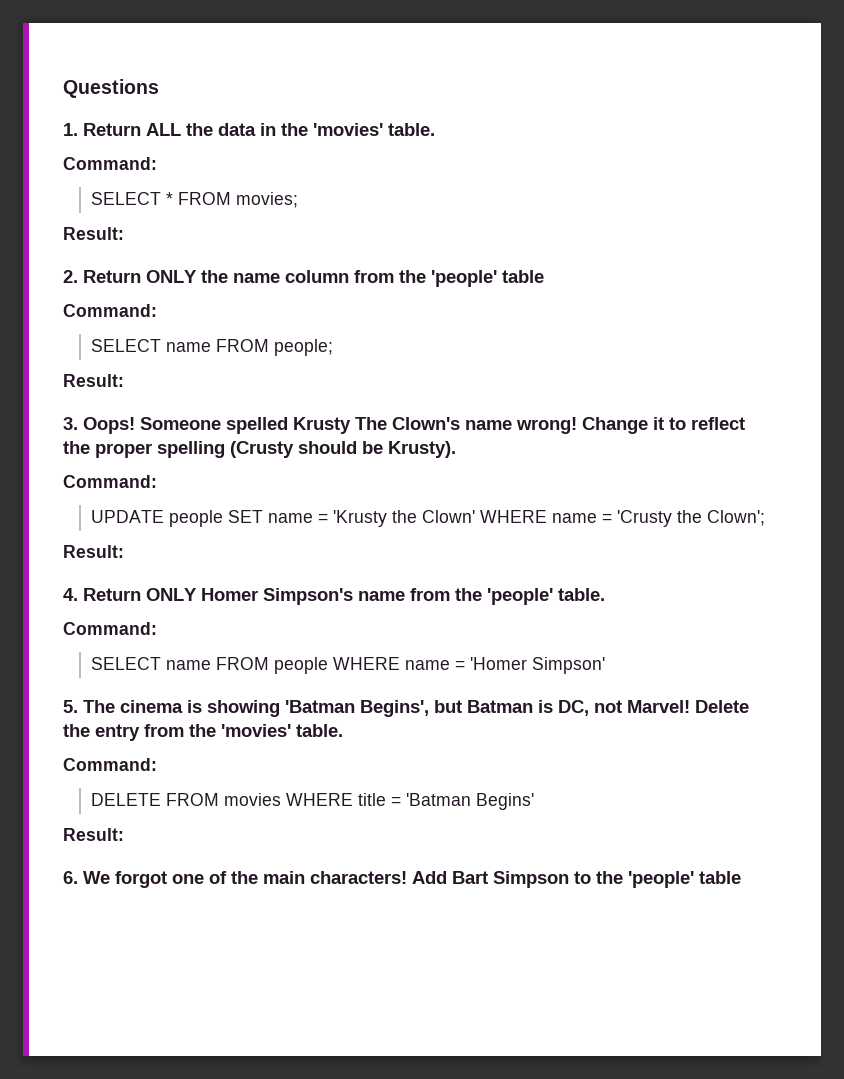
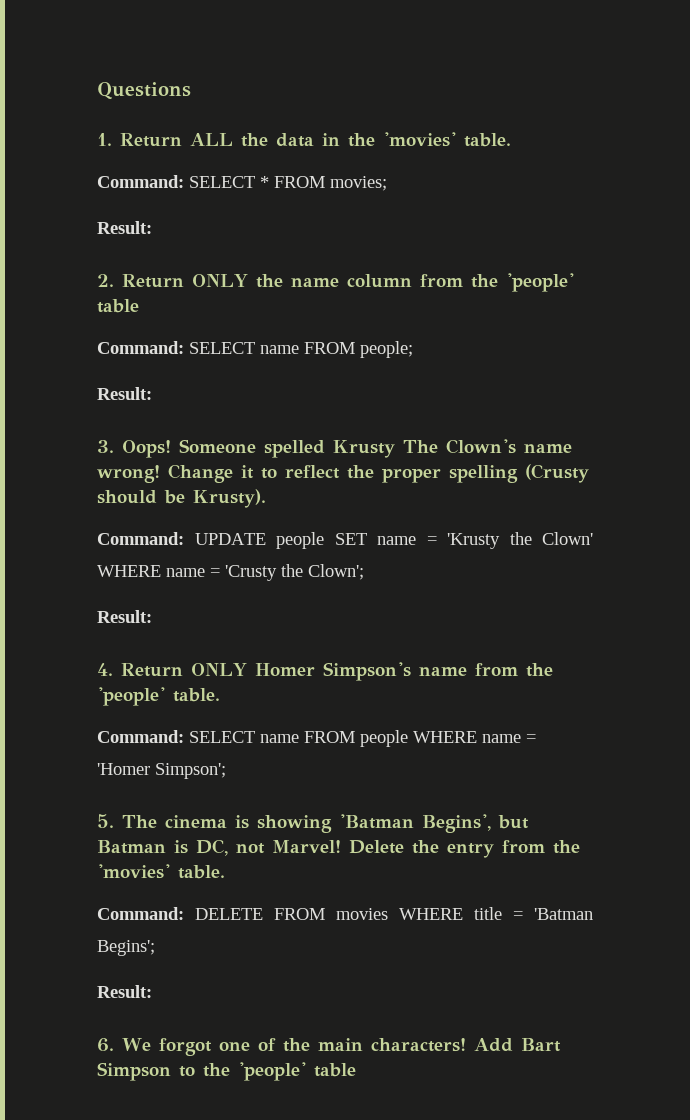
(157, 163) // -> (184, 181) none
(157, 310) // -> (184, 347) none
(157, 481) // -> (184, 538) none
(157, 628) // -> (184, 736) none
[532,657,606,674] Simpson' -> [155,763,226,779] Simpson';
(157, 764) // -> (184, 913) none
[476,793,535,810] Begins' -> [97,940,155,956] Begins';

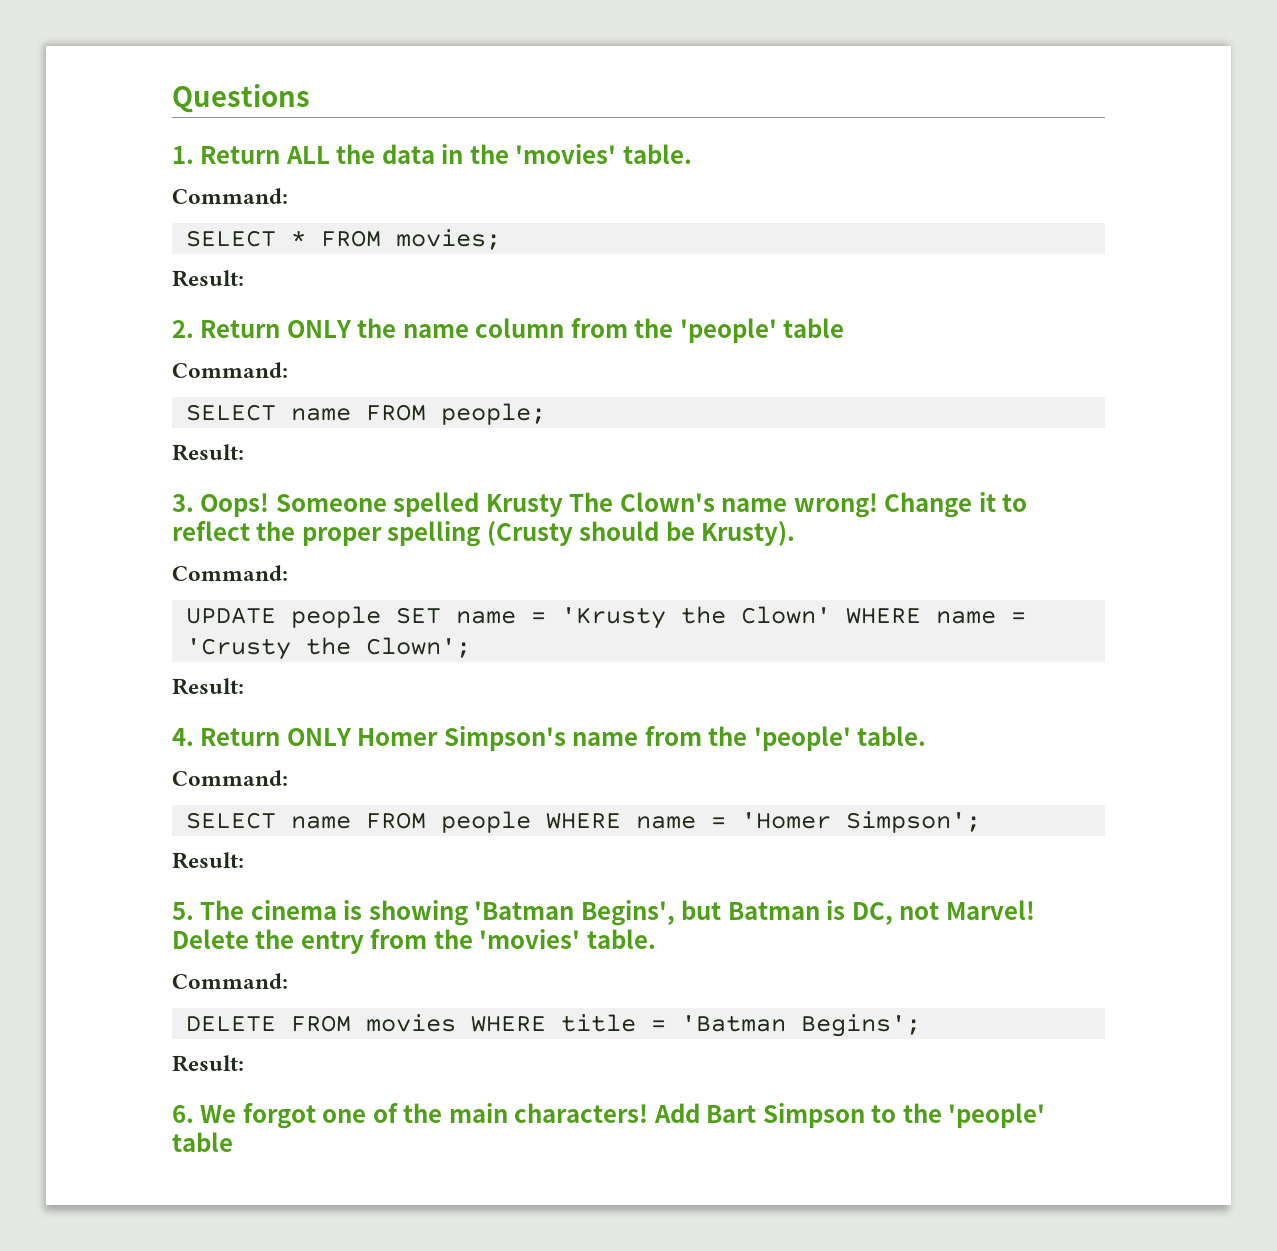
(184, 181) none -> (288, 196) //
(184, 347) none -> (288, 370) //
(184, 538) none -> (288, 573) //
(184, 736) none -> (288, 778) //
(226, 771) none -> [172,852,244,869] // Result:
(184, 913) none -> (288, 981) //

